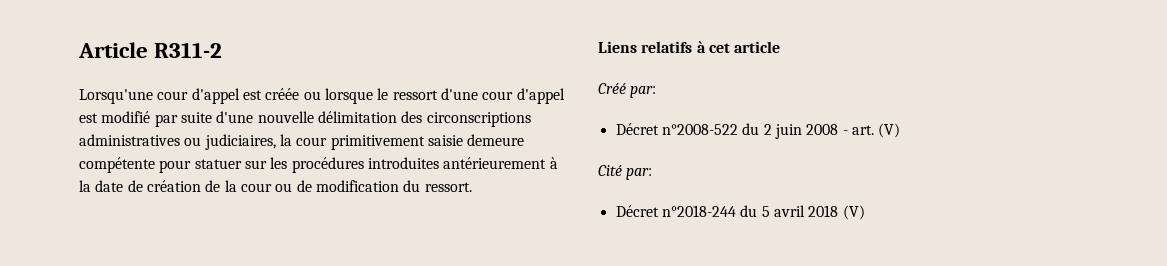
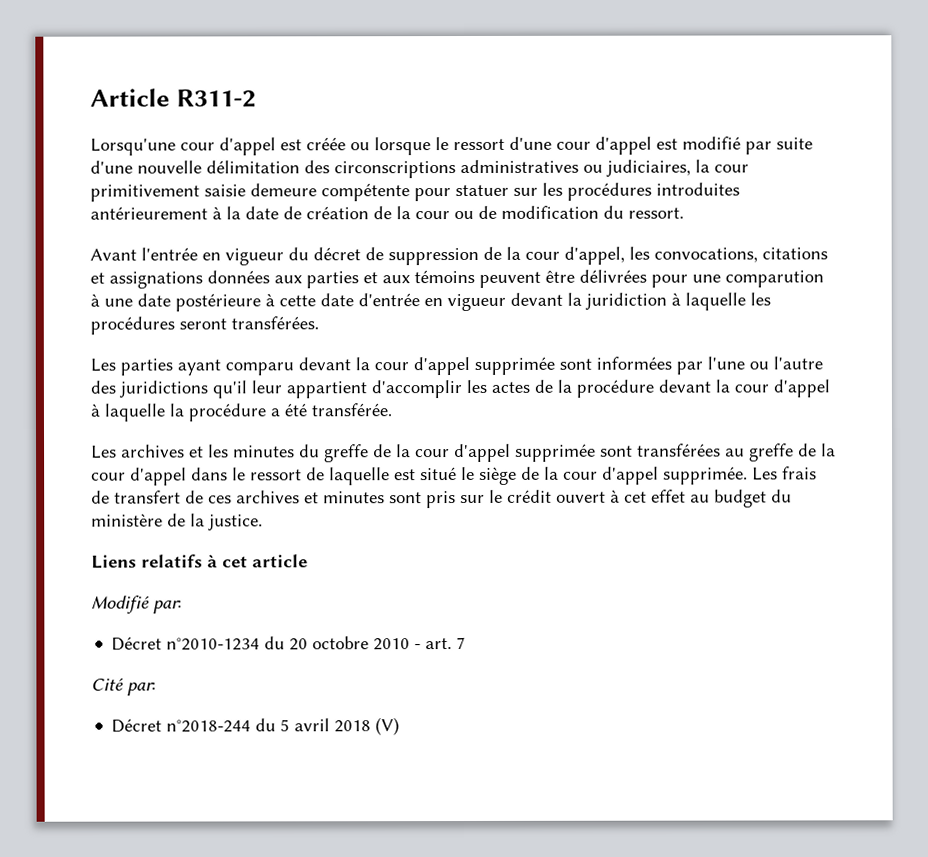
(472, 187) none -> [90,246,828,266] [90,269,824,289] [90,292,771,312] [90,316,319,335] [90,356,823,376] [90,379,830,399] [90,403,392,422] [91,443,836,463] [91,466,817,486] [91,489,792,509] [91,513,263,531] // Avant l'entrée en vigueur du décret de suppression de la cour d'appel, les convocations, citations et assignations données aux parties et aux témoins peuvent être délivrées pour une comparution à une date postérieure à cette date d'entrée en vigueur devant la juridiction à laquelle les procédures seront transférées. // Les parties ayant comparu devant la cour d'appel supprimée sont informées par l'une ou l'autre des juridictions qu'il leur appartient d'accomplir les actes de la procédure devant la cour d'appel à laquelle la procédure a été transférée. // Les archives et les minutes du greffe de la cour d'appel supprimée sont transférées au greffe de la cour d'appel dans le ressort de laquelle est situé le siège de la cour d'appel supprimée. Les frais de transfert de ces archives et minutes sont pris sur le crédit ouvert à cet effet au budget du ministère de la justice.
[598,83,657,98] [615,123,839,139] Créé par: // Décret n°2008-522 du 2 juin 2008 -> [91,595,182,614] [111,636,411,651] Modifié par: // Décret n°2010-1234 du 20 octobre 2010
[878,123,901,138] (V) -> [456,636,467,650] 7

